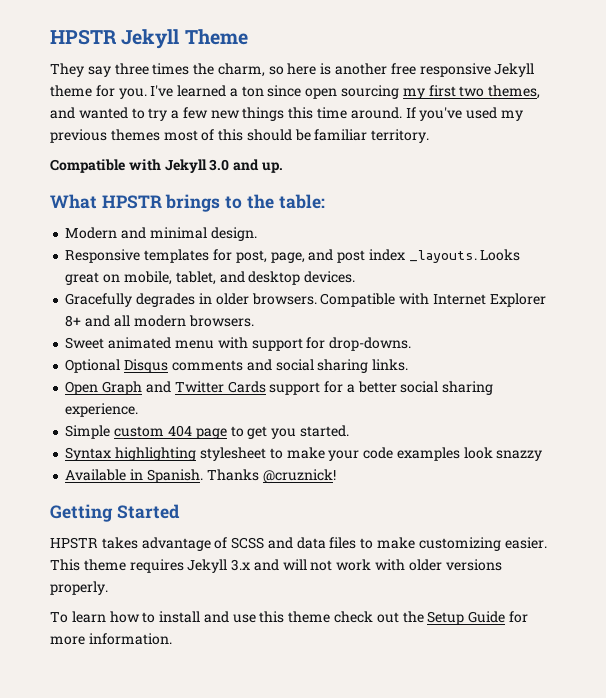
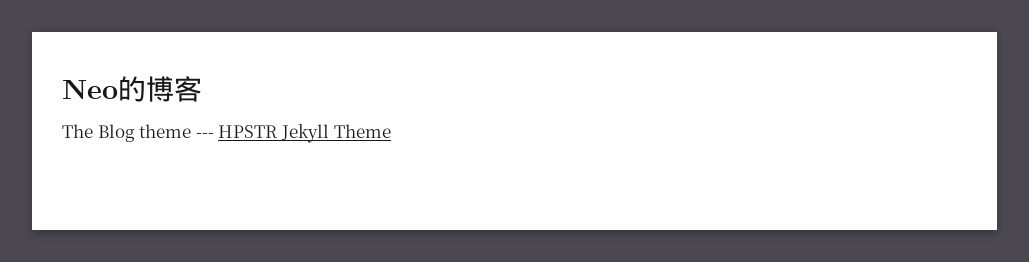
[50,29,248,49] [50,63,535,77] [50,85,541,99] [50,107,523,121] [50,129,430,143] [50,159,283,173] [50,194,325,212] [65,227,257,241] [65,249,521,263] [65,271,356,285] [65,293,546,307] [65,315,254,327] [65,337,412,351] [65,359,409,373] [65,381,494,395] [65,403,139,417] [65,425,349,439] [65,447,543,461] [65,469,336,484] [50,504,180,522] [50,537,547,551] [50,559,502,573] [50,581,108,595] [50,611,528,625] [50,633,172,645] HPSTR Jekyll Theme // They say three times the charm, so here is another free responsive Jekyll theme for you. I've learned a ton since open sourcing my first two themes, and wanted to try a few new things this time around. If you've used my previous themes most of this should be familiar territory. // Compatible with Jekyll 3.0 and up. // What HPSTR brings to the table: // Modern and minimal design. // Responsive templates for post, page, and post index _layouts. Looks great on mobile, tablet, and desktop devices. // Gracefully degrades in older browsers. Compatible with Internet Explorer 8+ and all modern browsers. // Sweet animated menu with support for drop-downs. // Optional Disqus comments and social sharing links. // Open Graph and Twitter Cards support for a better social sharing experience. // Simple custom 404 page to get you started. // Syntax highlighting stylesheet to make your code examples look snazzy // Available in Spanish. Thanks @cruznick! // Getting Started // HPSTR takes advantage of SCSS and data files to make customizing easier. This theme requires Jekyll 3.x and will not work with older versions properly. // To learn how to install and use this theme check out the Setup Guide for more information. -> [62,76,202,102] [62,124,391,143] Neo的博客 // The Blog theme --- HPSTR Jekyll Theme

